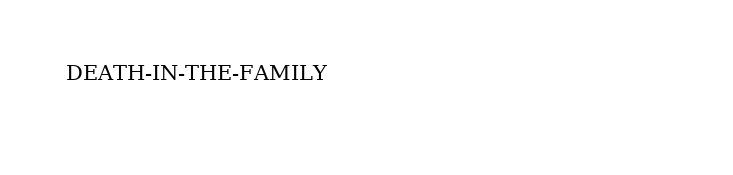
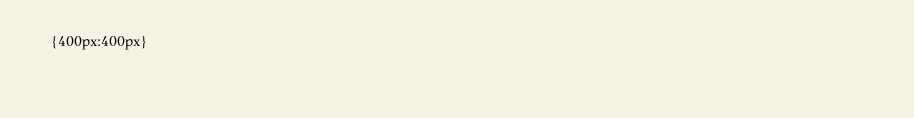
[66,65,328,80] DEATH-IN-THE-FAMILY -> [51,36,147,50] {400px:400px}

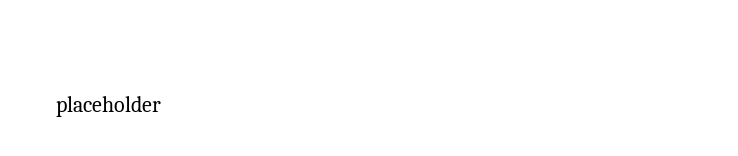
[51,36,147,50] {400px:400px} -> [56,96,161,117] placeholder

